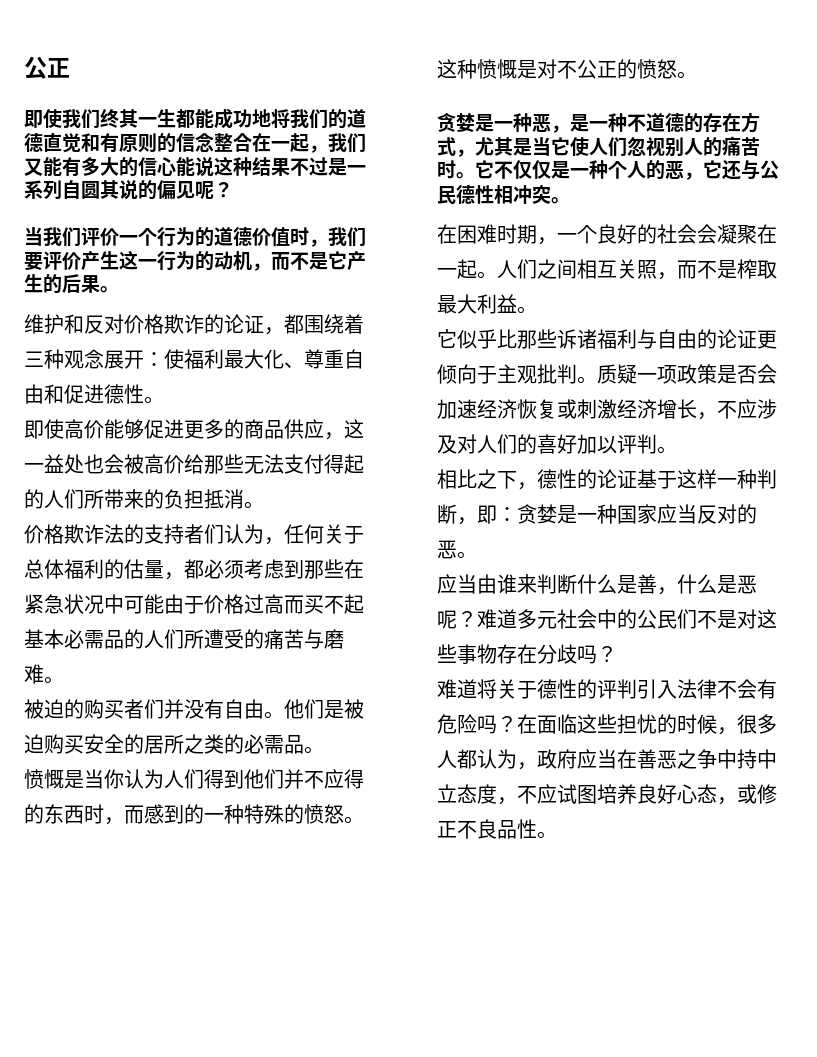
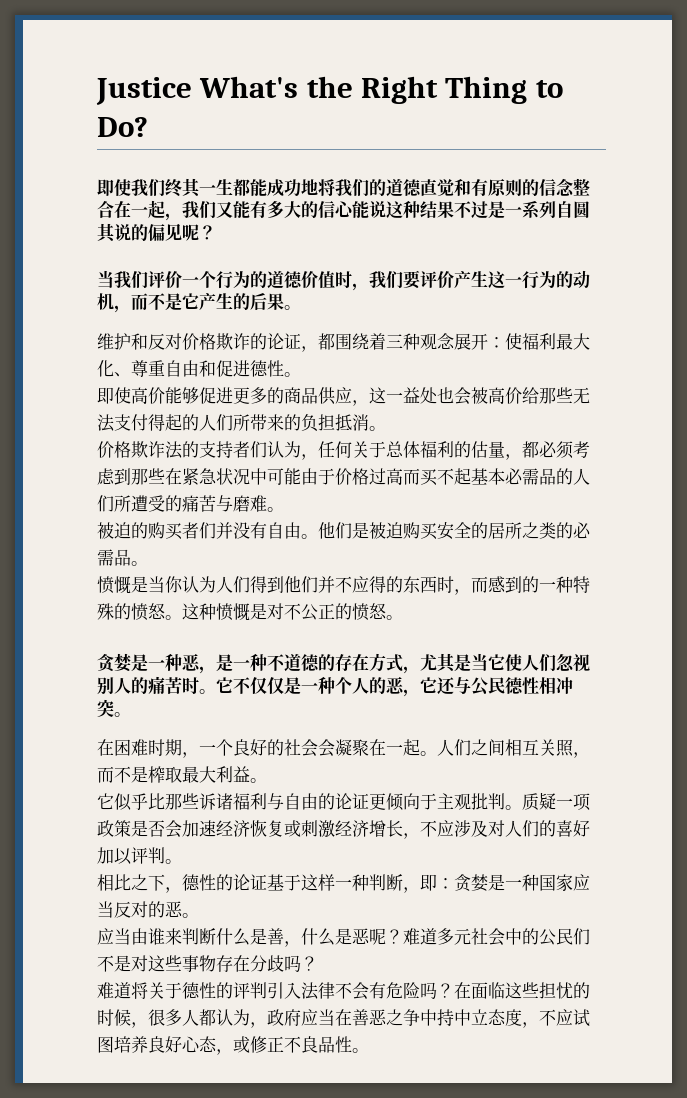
[24,56,70,79] 公正 -> [96,76,563,105] [97,117,148,137] Justice What's the Right Thing to Do?

